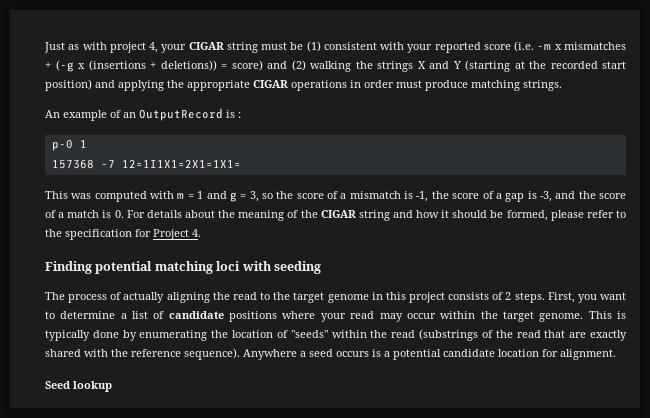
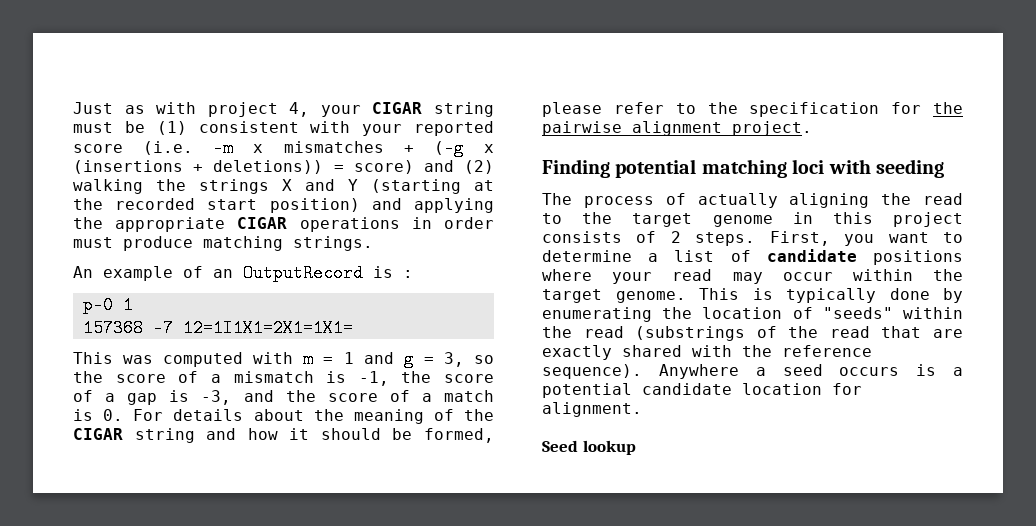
[153,229,201,240] Project 4. -> [933,102,963,114] [542,121,812,136] the pairwise alignment project.

